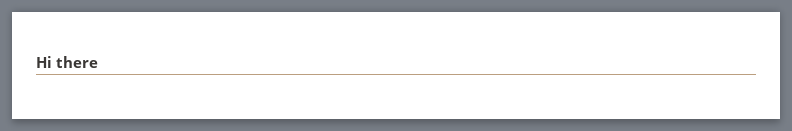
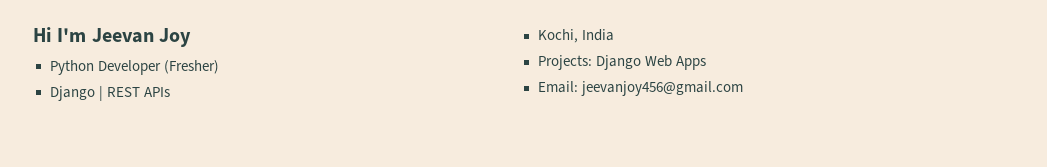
[56,56,98,68] there -> [57,28,192,47] [49,60,219,75] [49,86,170,101] [537,29,614,43] [537,55,706,70] [537,81,743,96] I'm Jeevan Joy // Python Developer (Fresher) // Django | REST APIs // Kochi, India // Projects: Django Web Apps // Email: jeevanjoy456@gmail.com

